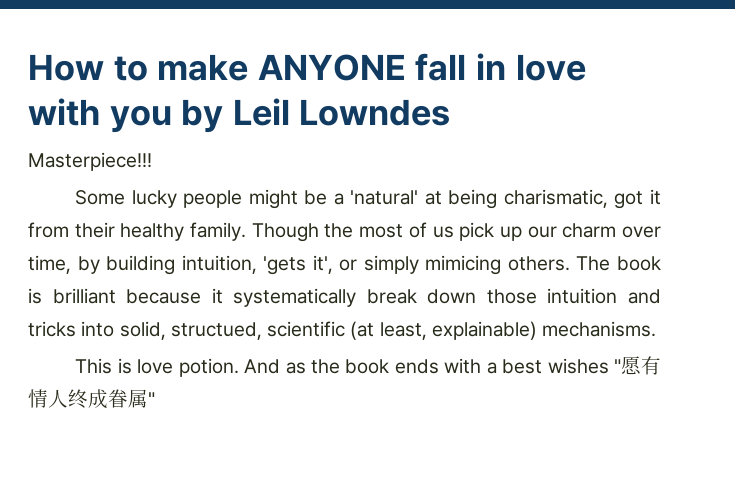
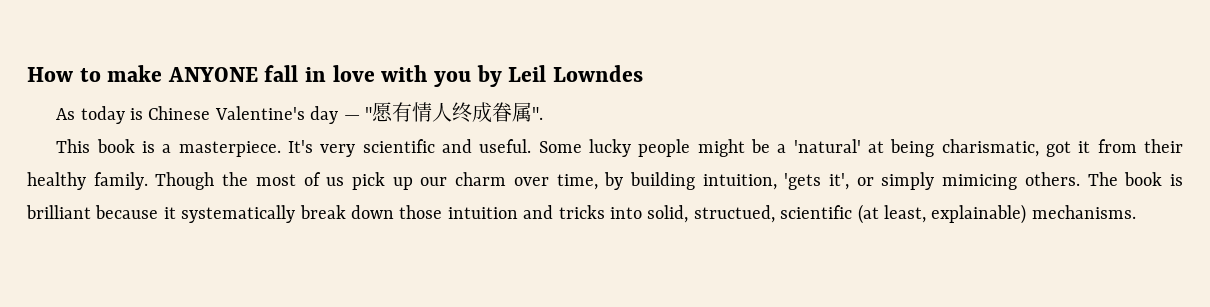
[28,152,152,171] Masterpiece!!! // -> [56,102,543,124] [56,139,532,157] As today is Chinese Valentine's day — "愿有情人终成眷属". // This book is a masterpiece. It's very scientific and useful.
[75,356,661,377] [28,389,155,409] // This is love potion. And as the book ends with a best wishes "愿有情人终成眷属" -> (1136, 212) none

